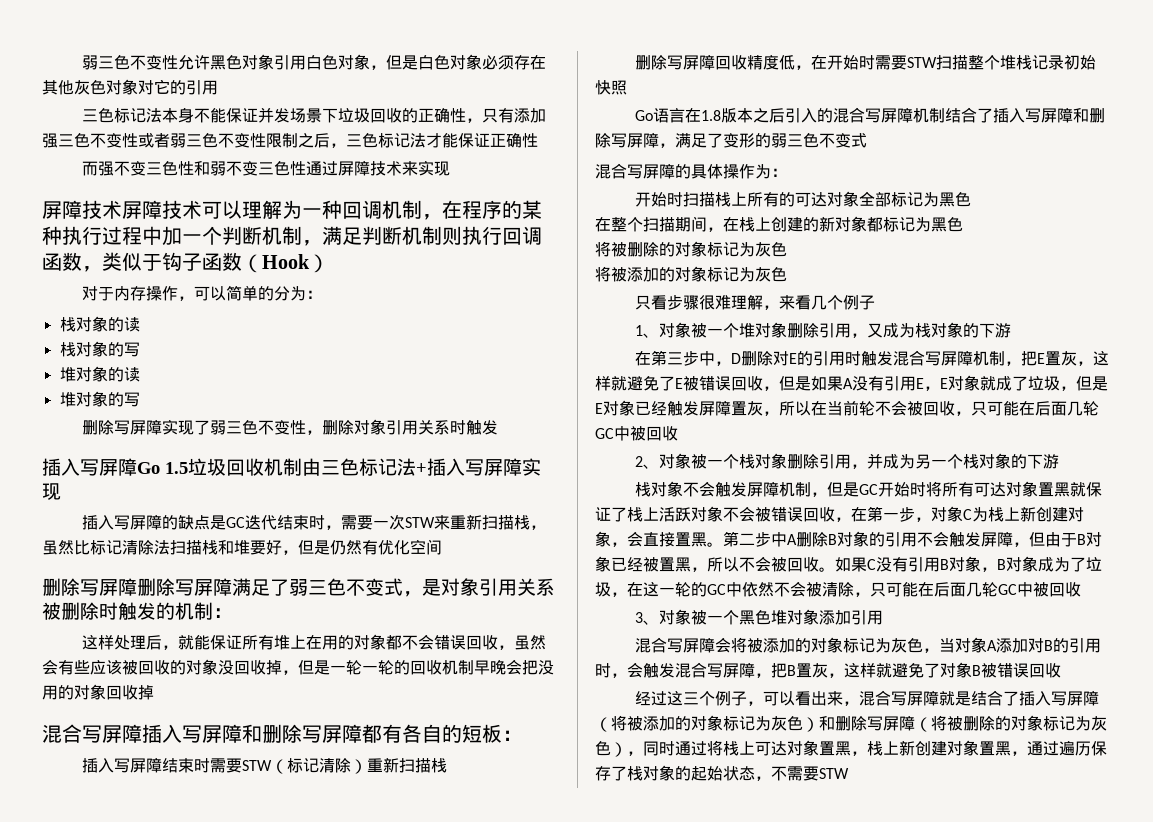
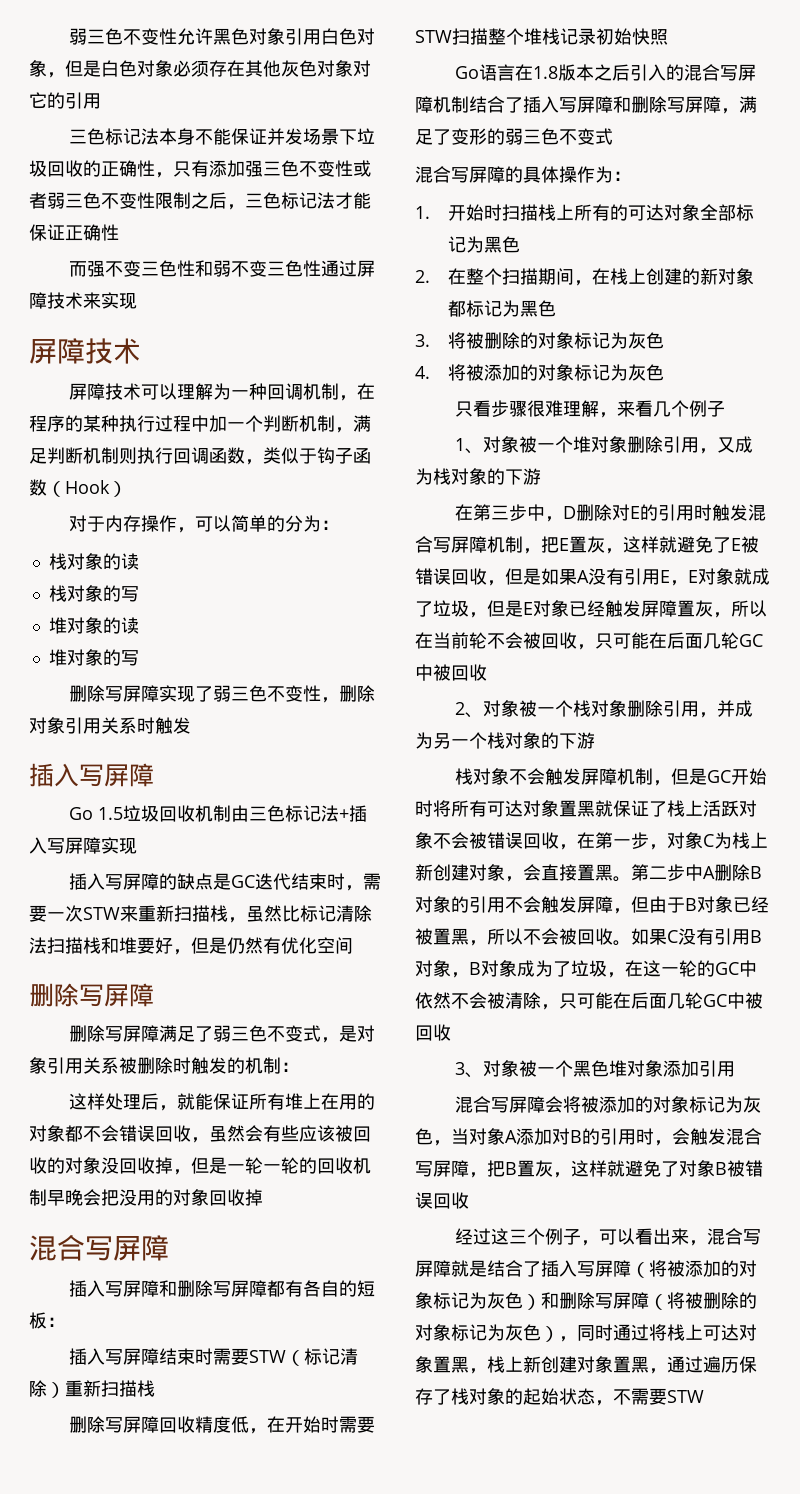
(122, 209) none -> (141, 351) //
(137, 467) none -> (154, 775) //
(137, 587) none -> (154, 995) //
(142, 733) none -> (169, 1248) //
(787, 172) none -> [415,206,430,219] 1.
(972, 199) none -> [415,270,430,283] 2.
(963, 224) none -> [415,334,430,347] 3.
(787, 249) none -> [415,366,430,379] 4.

